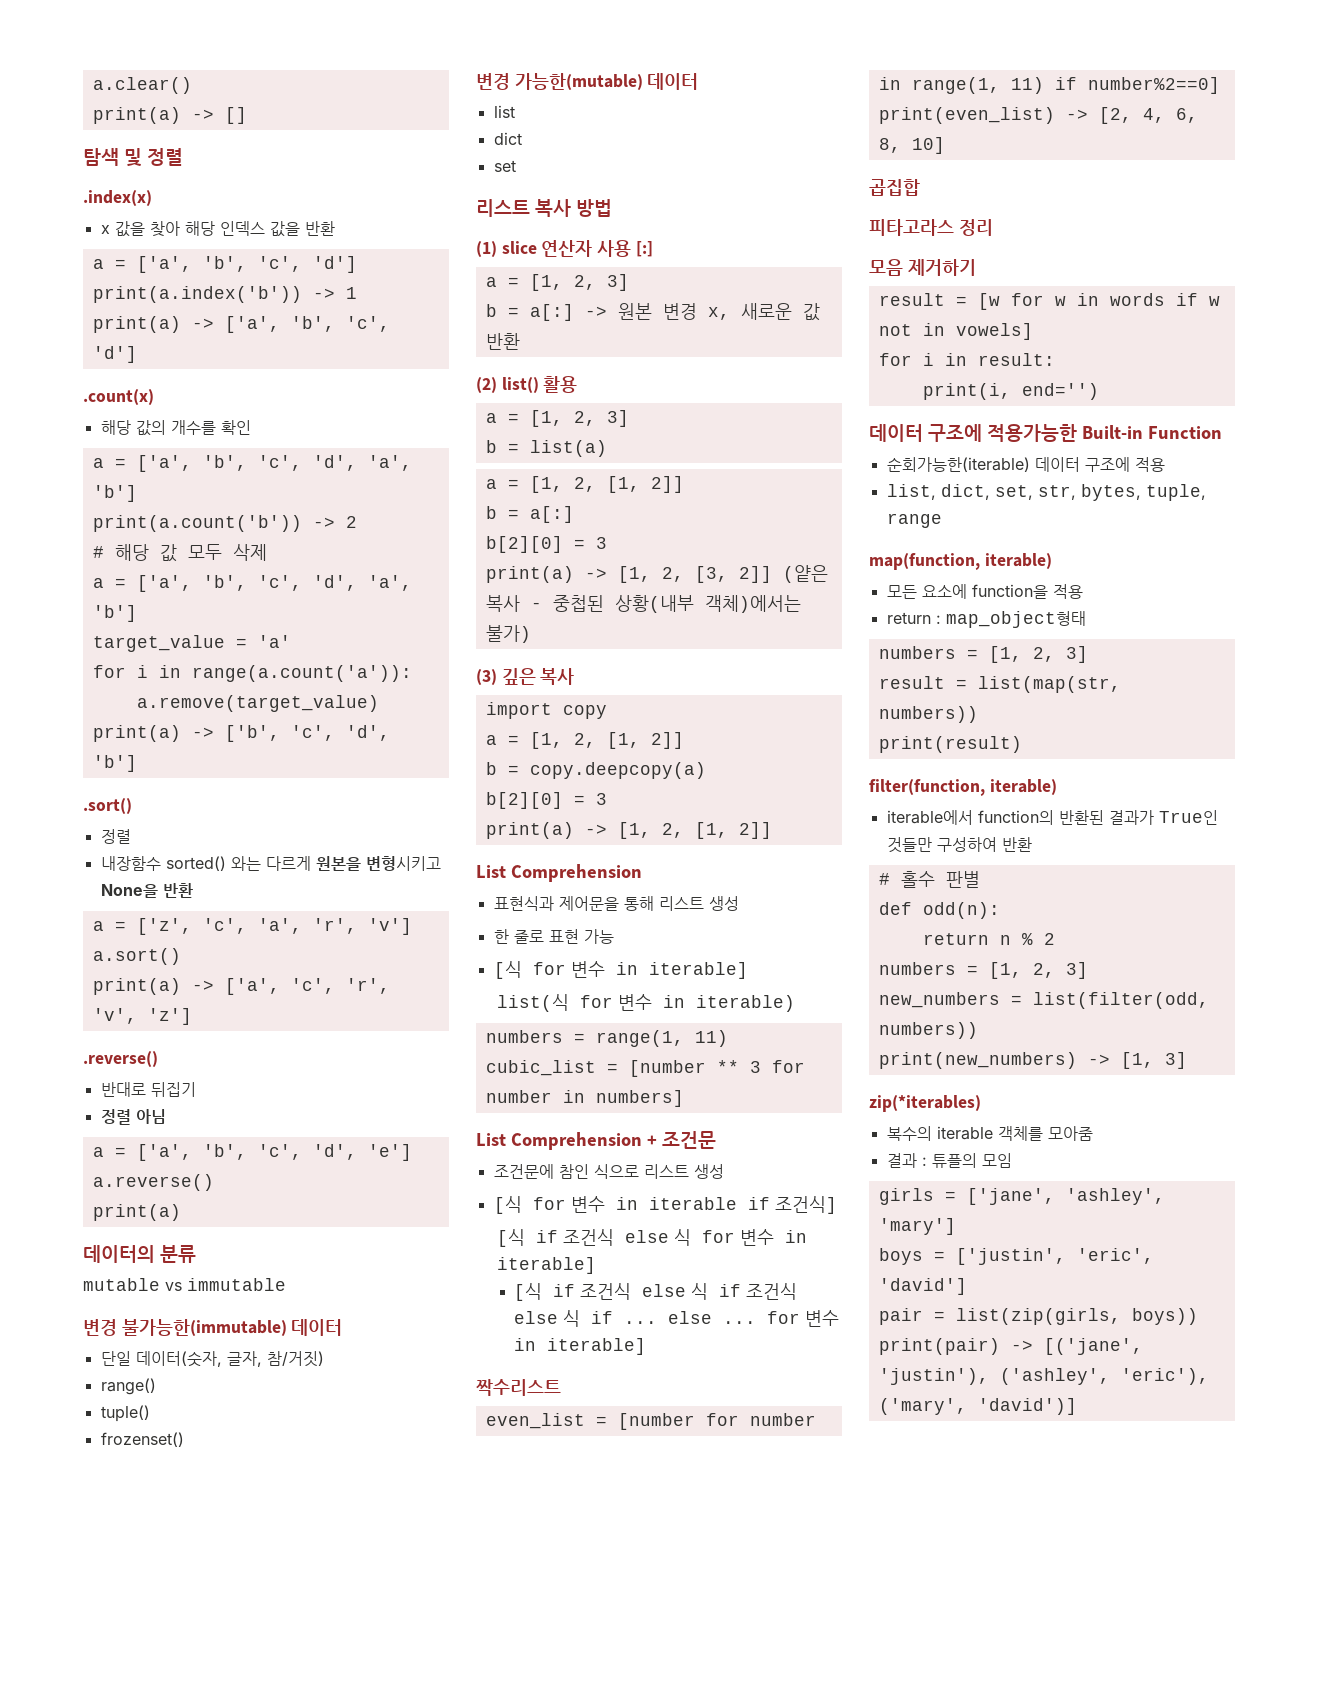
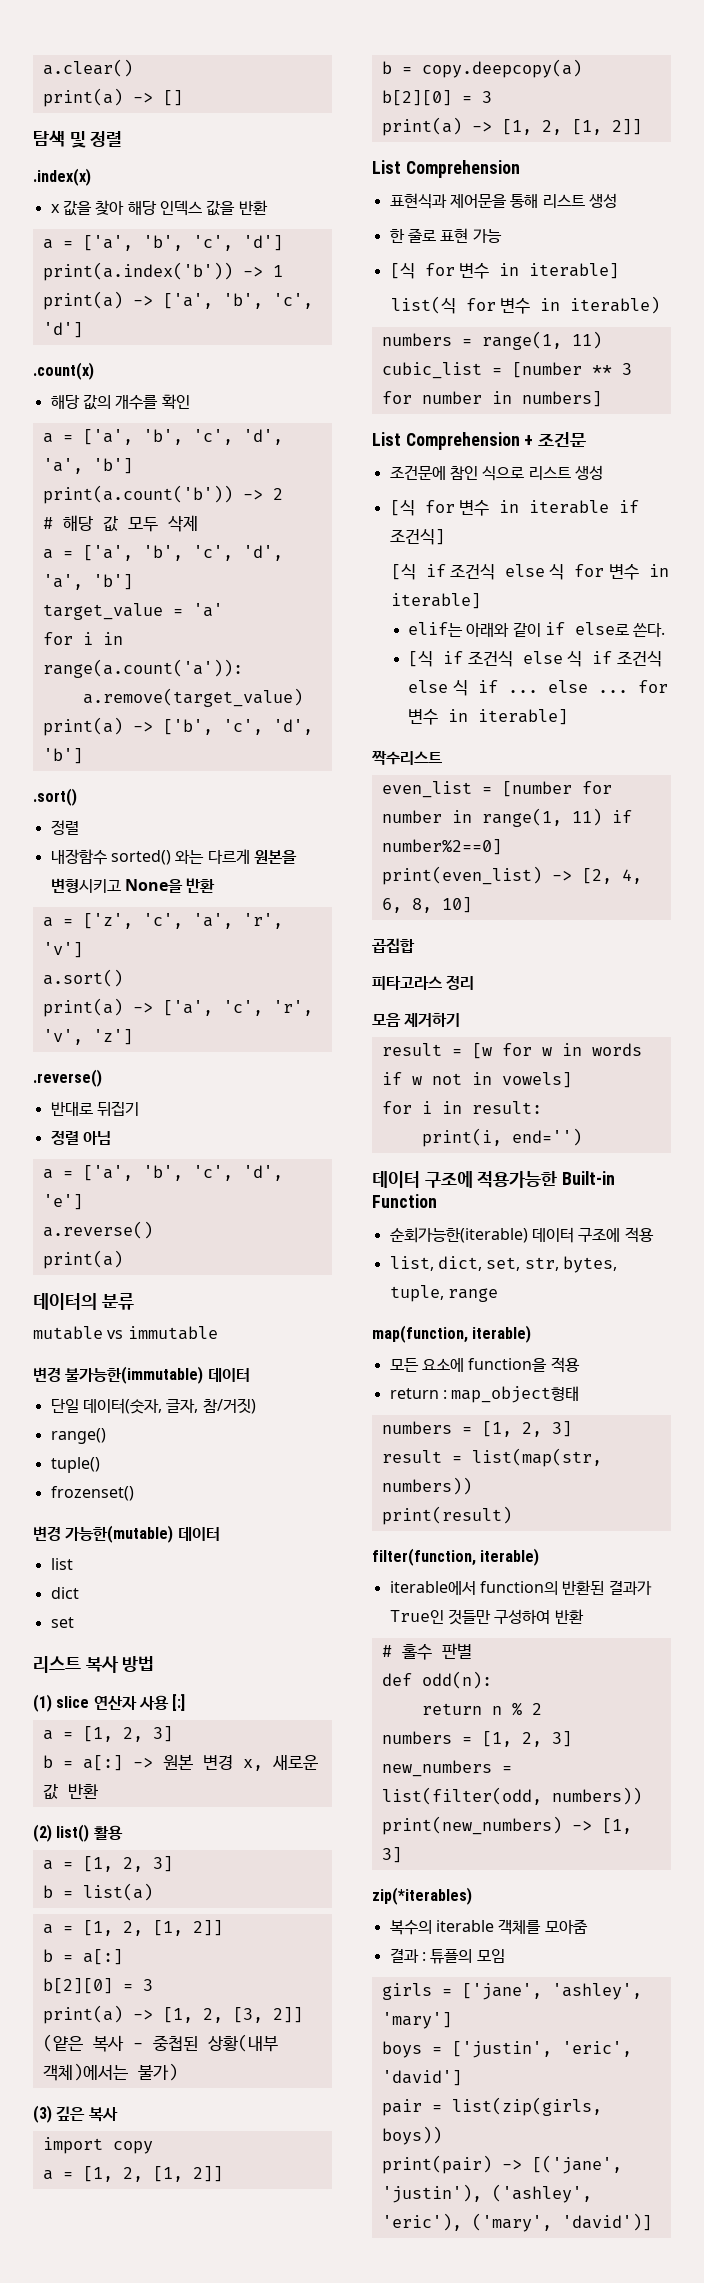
(596, 1265) none -> [408,622,666,637] // elif는 아래와 같이 if else로 쓴다.

